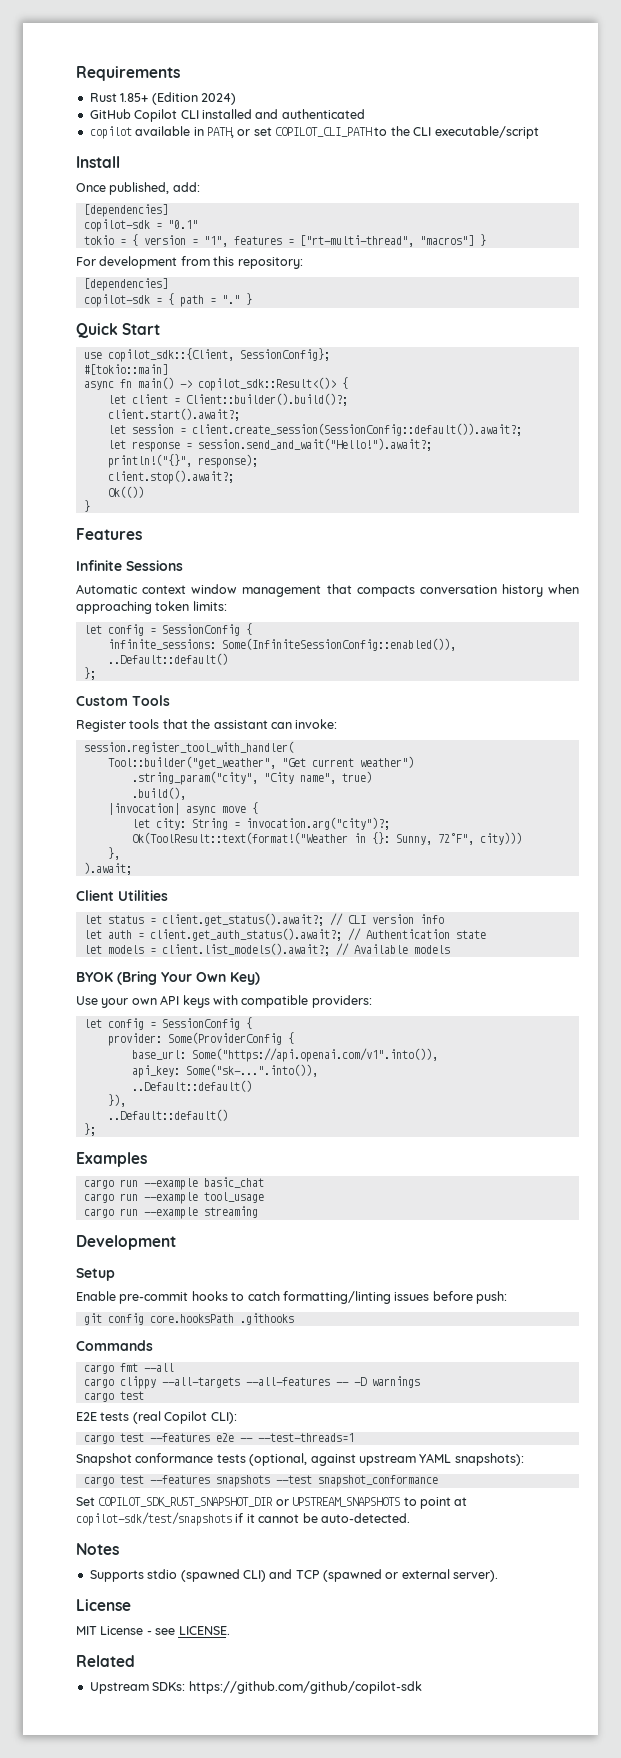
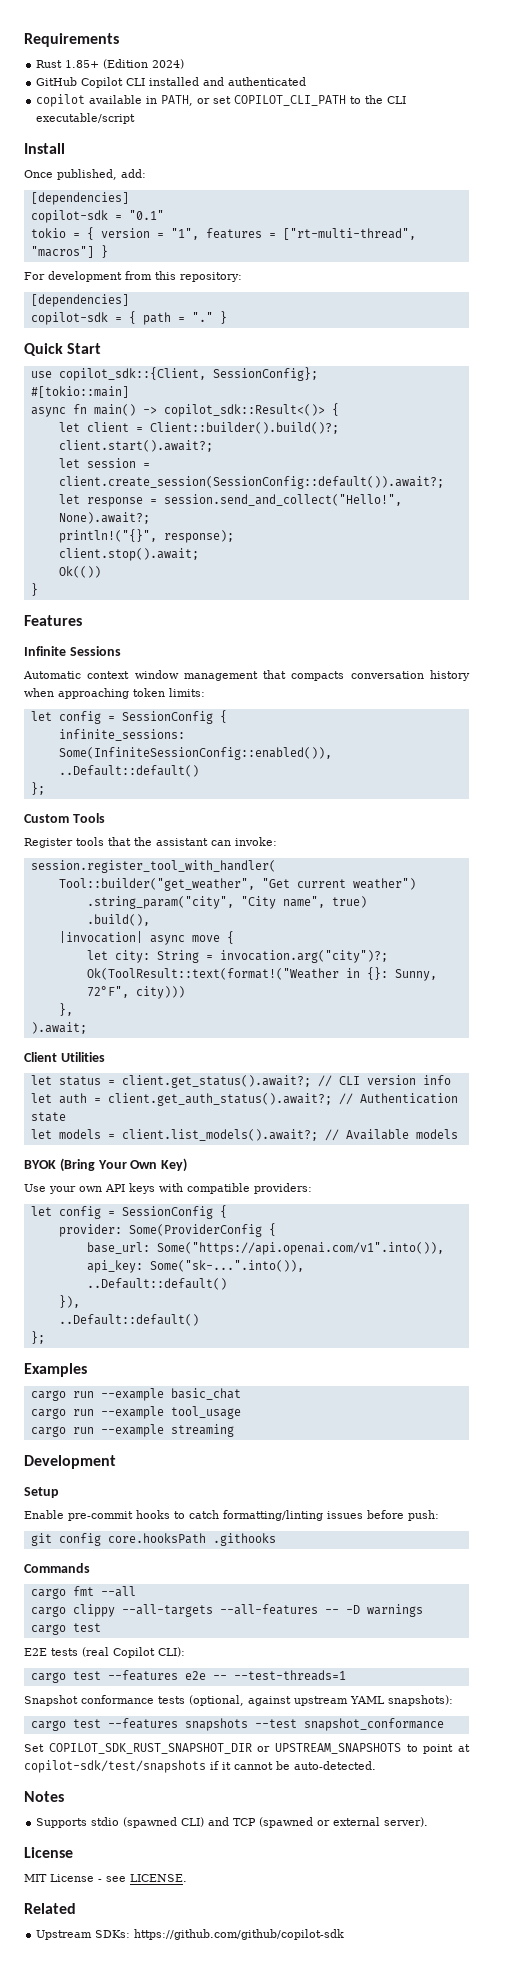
[197,438,432,451] session.send_and_wait("Hello!").await?; -> [163,494,402,506] [58,512,150,524] session.send_and_collect("Hello!", None).await?;
[107,470,234,484] client.stop().await?; -> [58,548,199,561] client.stop().await;

